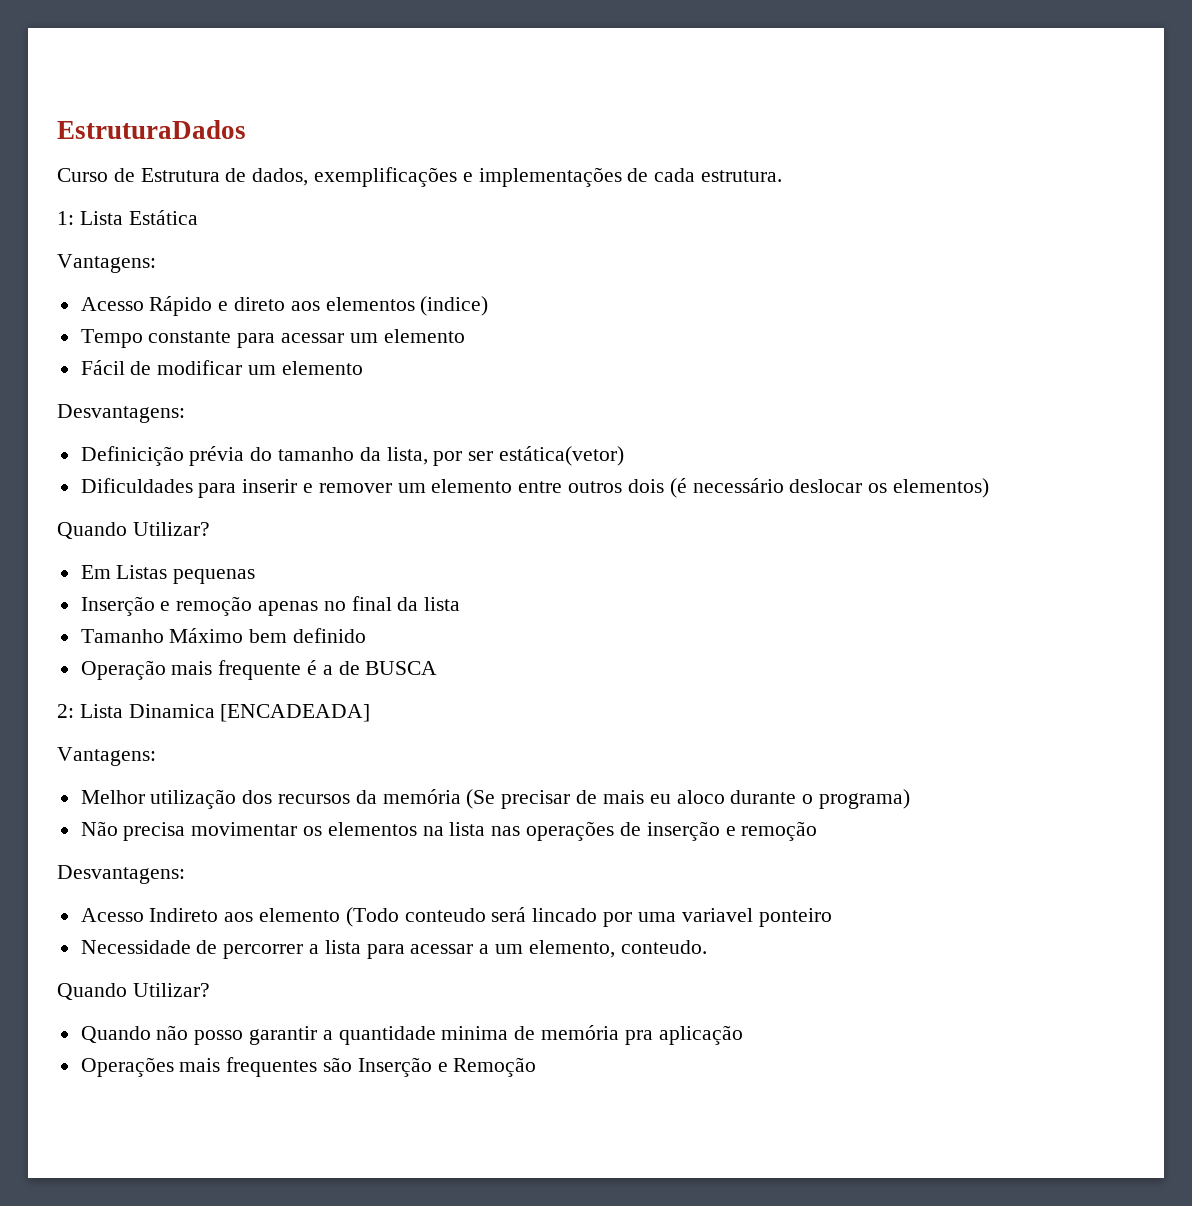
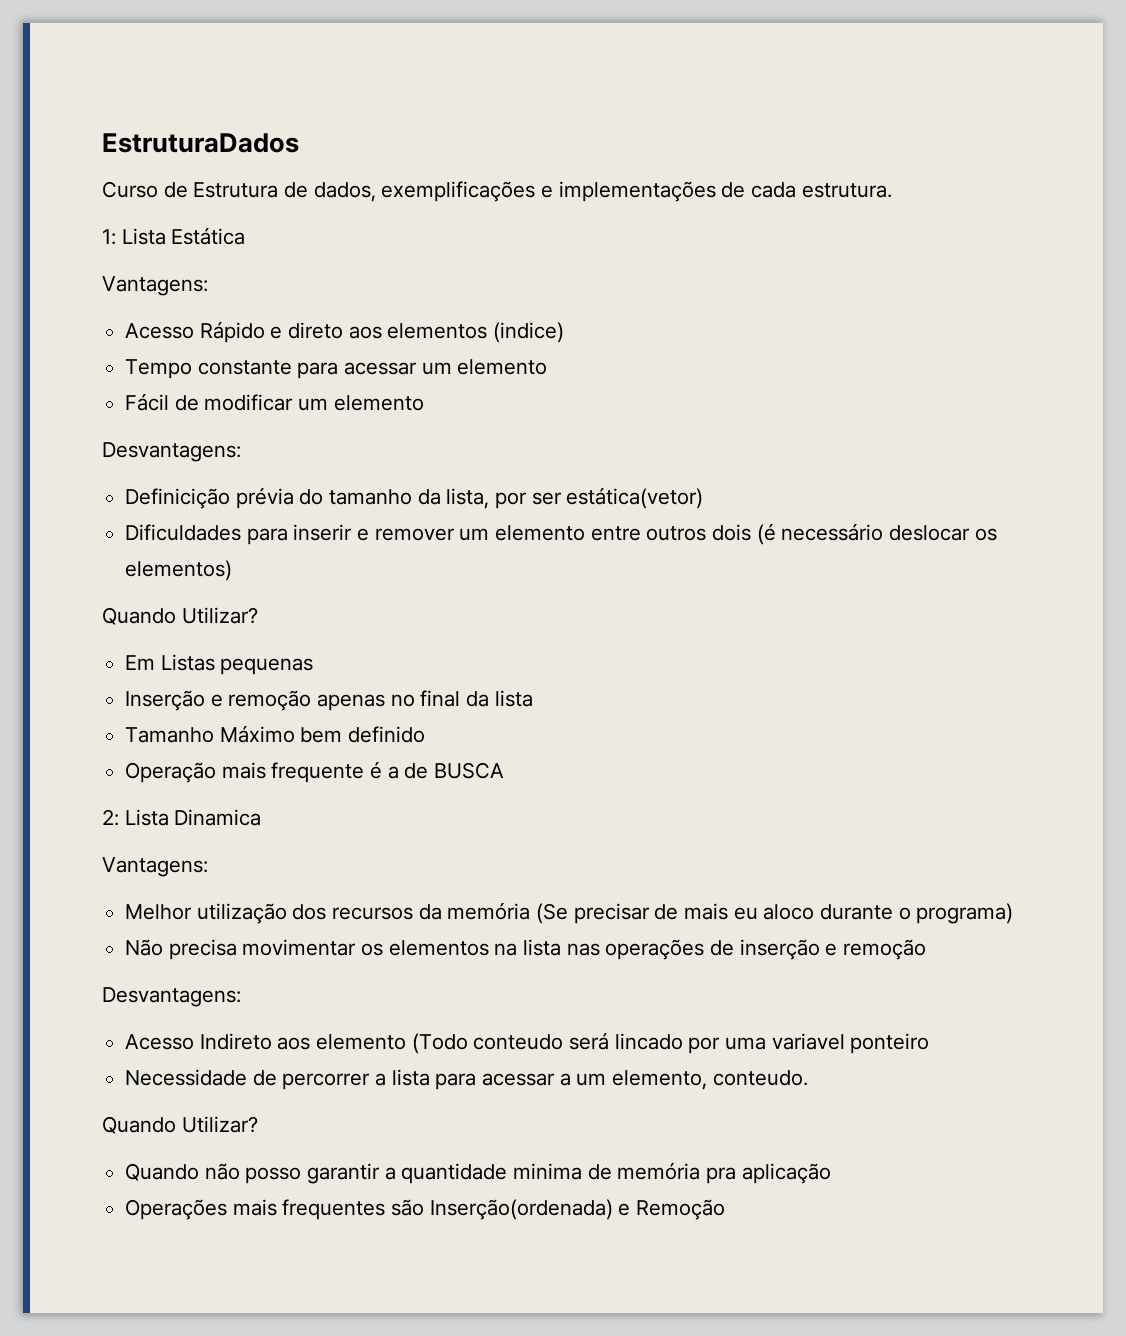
[220,704,371,722] [ENCADEADA] -> (262, 817) none
[357,1057,432,1077] Inserção -> [429,1199,613,1220] Inserção(ordenada)

